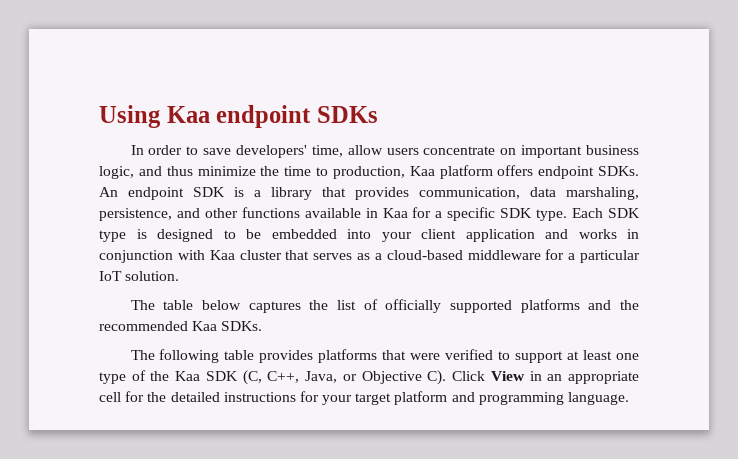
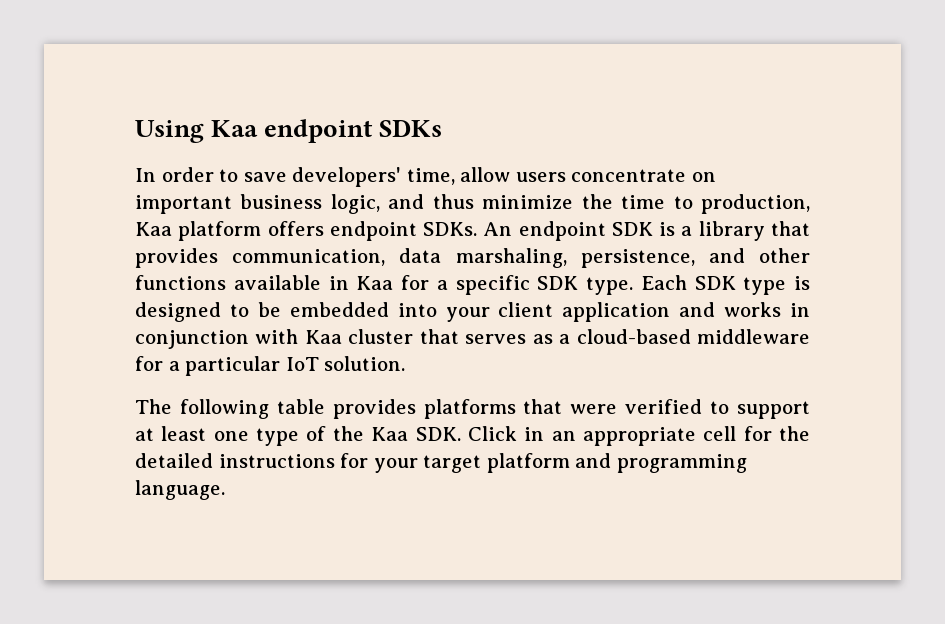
[130,299,639,313] [99,321,263,331] // The table below captures the list of officially supported platforms and the recommended Kaa SDKs. -> (406, 363) none
[205,370,525,385] SDK (C, C++, Java, or Objective C). Click View -> [415,426,517,441] SDK. Click

